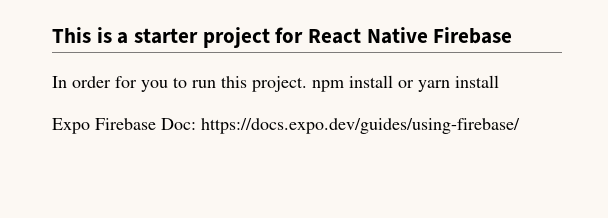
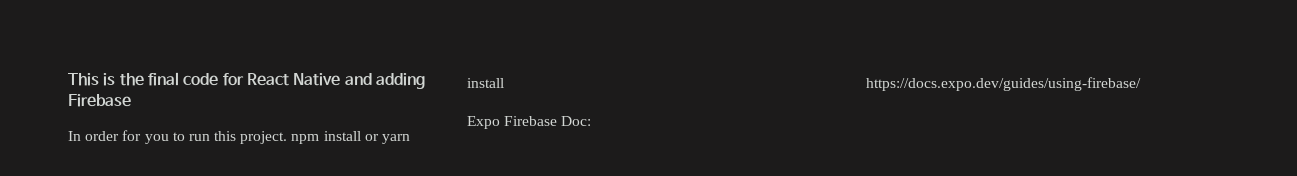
[117,27,270,48] a starter project -> [119,72,219,86] the final code
(428, 35) none -> [344,73,425,89] and adding

